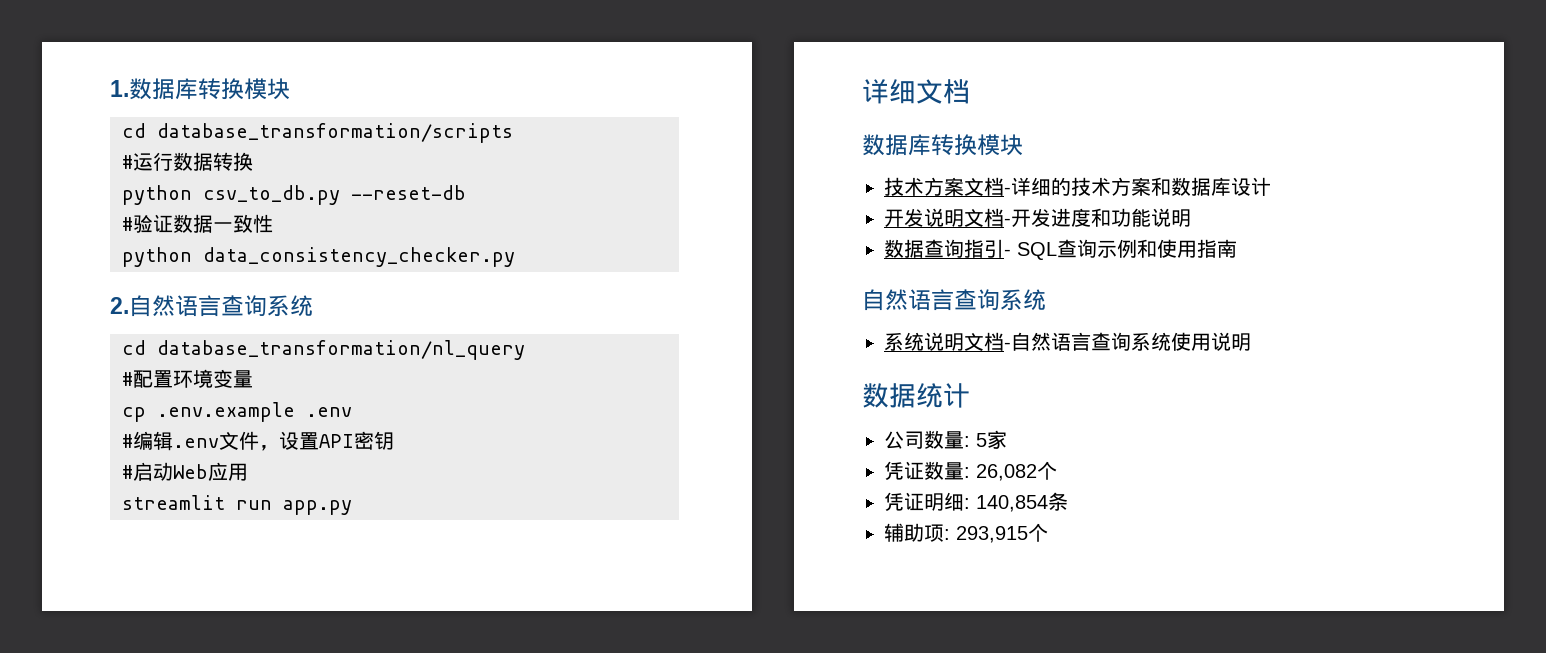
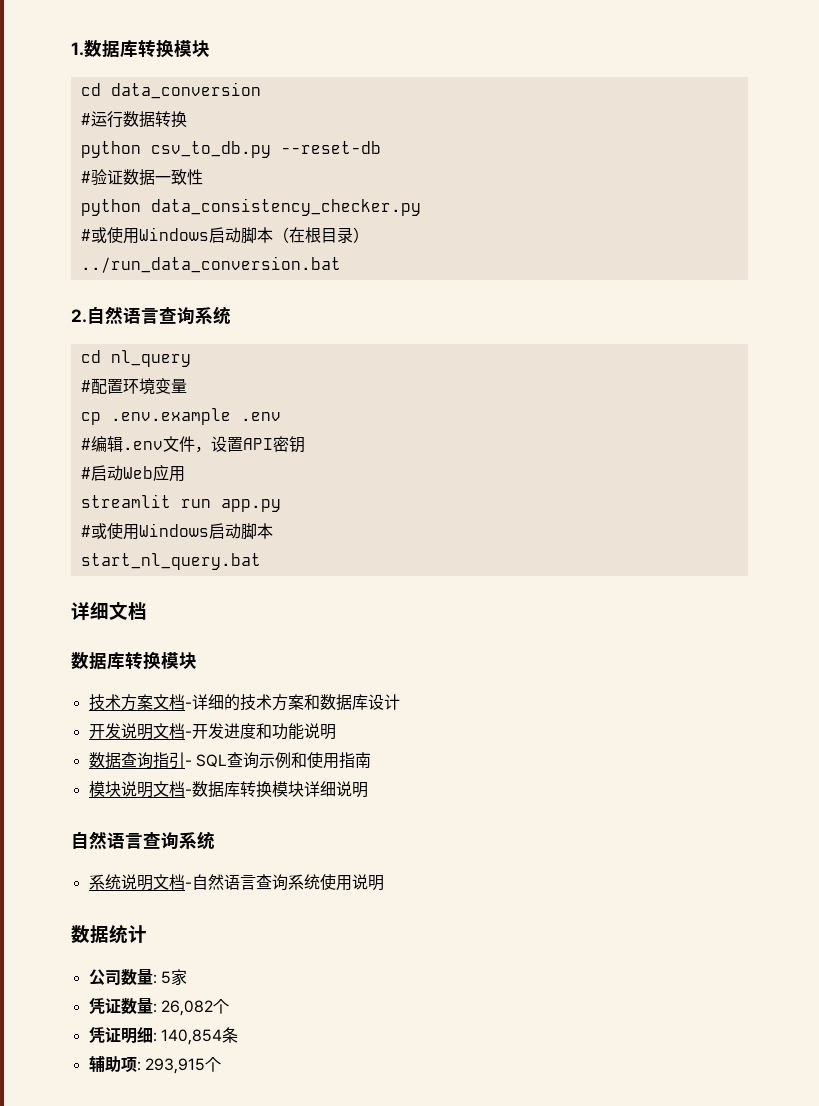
[157,123,513,143] database_transformation/scripts -> [110,82,261,99] data_conversion
(515, 257) none -> [80,227,369,244] [80,256,341,273] // #或使用Windows启动脚本（在根目录） // ../run_data_conversion.bat
[157,340,525,360] database_transformation/nl_query -> [110,350,191,367] nl_query
(352, 507) none -> [80,523,273,540] [80,553,261,570] // #或使用Windows启动脚本 // start_nl_query.bat
(1237, 248) none -> [88,781,368,798] // 模块说明文档-数据库转换模块详细说明

